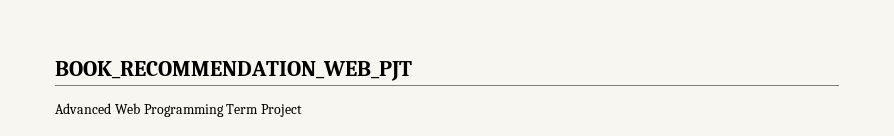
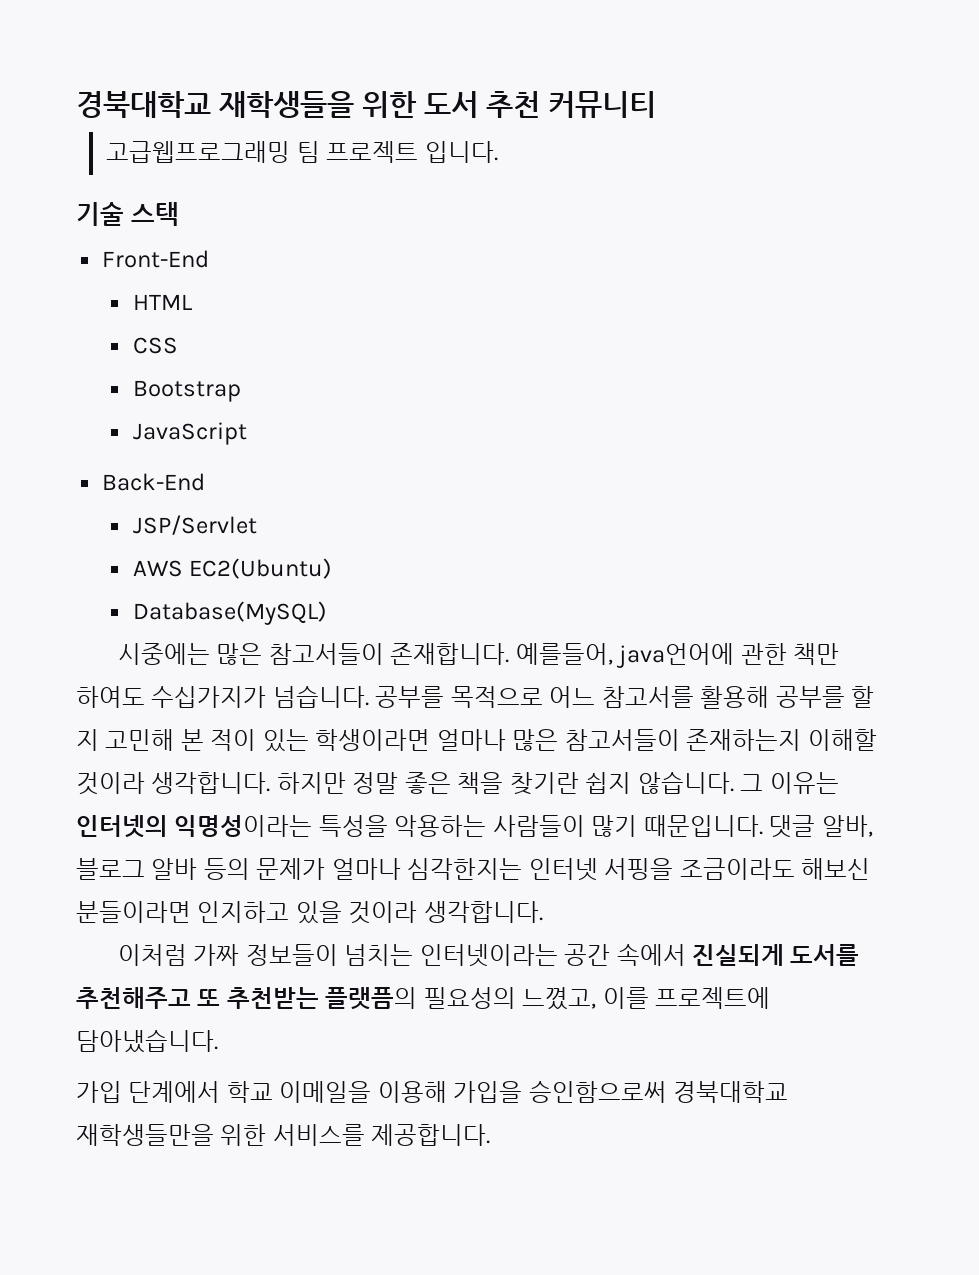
[55,61,412,81] [55,103,303,117] BOOK_RECOMMENDATION_WEB_PJT // Advanced Web Programming Term Project -> [76,91,656,118] [106,141,498,163] [76,202,179,226] [102,250,210,268] [132,294,192,310] [132,337,178,354] [132,380,241,402] [132,422,247,445] [102,473,206,491] [132,515,257,535] [132,558,333,579] [132,601,327,625] [117,643,839,668] [76,685,875,709] [76,729,877,752] [76,771,839,795] [76,815,873,838] [76,858,871,881] [76,901,543,924] [117,943,860,967] [76,987,771,1010] [76,1029,218,1053] [76,1080,789,1103] [76,1124,491,1146] 경북대학교 재학생들을 위한 도서 추천 커뮤니티 // 고급웹프로그래밍 팀 프로젝트 입니다. // 기술 스택 // Front-End // HTML // CSS // Bootstrap // JavaScript // Back-End // JSP/Servlet // AWS EC2(Ubuntu) // Database(MySQL) // 시중에는 많은 참고서들이 존재합니다. 예를들어, java언어에 관한 책만 하여도 수십가지가 넘습니다. 공부를 목적으로 어느 참고서를 활용해 공부를 할 지 고민해 본 적이 있는 학생이라면 얼마나 많은 참고서들이 존재하는지 이해할 것이라 생각합니다. 하지만 정말 좋은 책을 찾기란 쉽지 않습니다. 그 이유는 인터넷의 익명성이라는 특성을 악용하는 사람들이 많기 때문입니다. 댓글 알바, 블로그 알바 등의 문제가 얼마나 심각한지는 인터넷 서핑을 조금이라도 해보신 분들이라면 인지하고 있을 것이라 생각합니다. // 이처럼 가짜 정보들이 넘치는 인터넷이라는 공간 속에서 진실되게 도서를 추천해주고 또 추천받는 플랫픔의 필요성의 느꼈고, 이를 프로젝트에 담아냈습니다. // 가입 단계에서 학교 이메일을 이용해 가입을 승인함으로써 경북대학교 재학생들만을 위한 서비스를 제공합니다.

